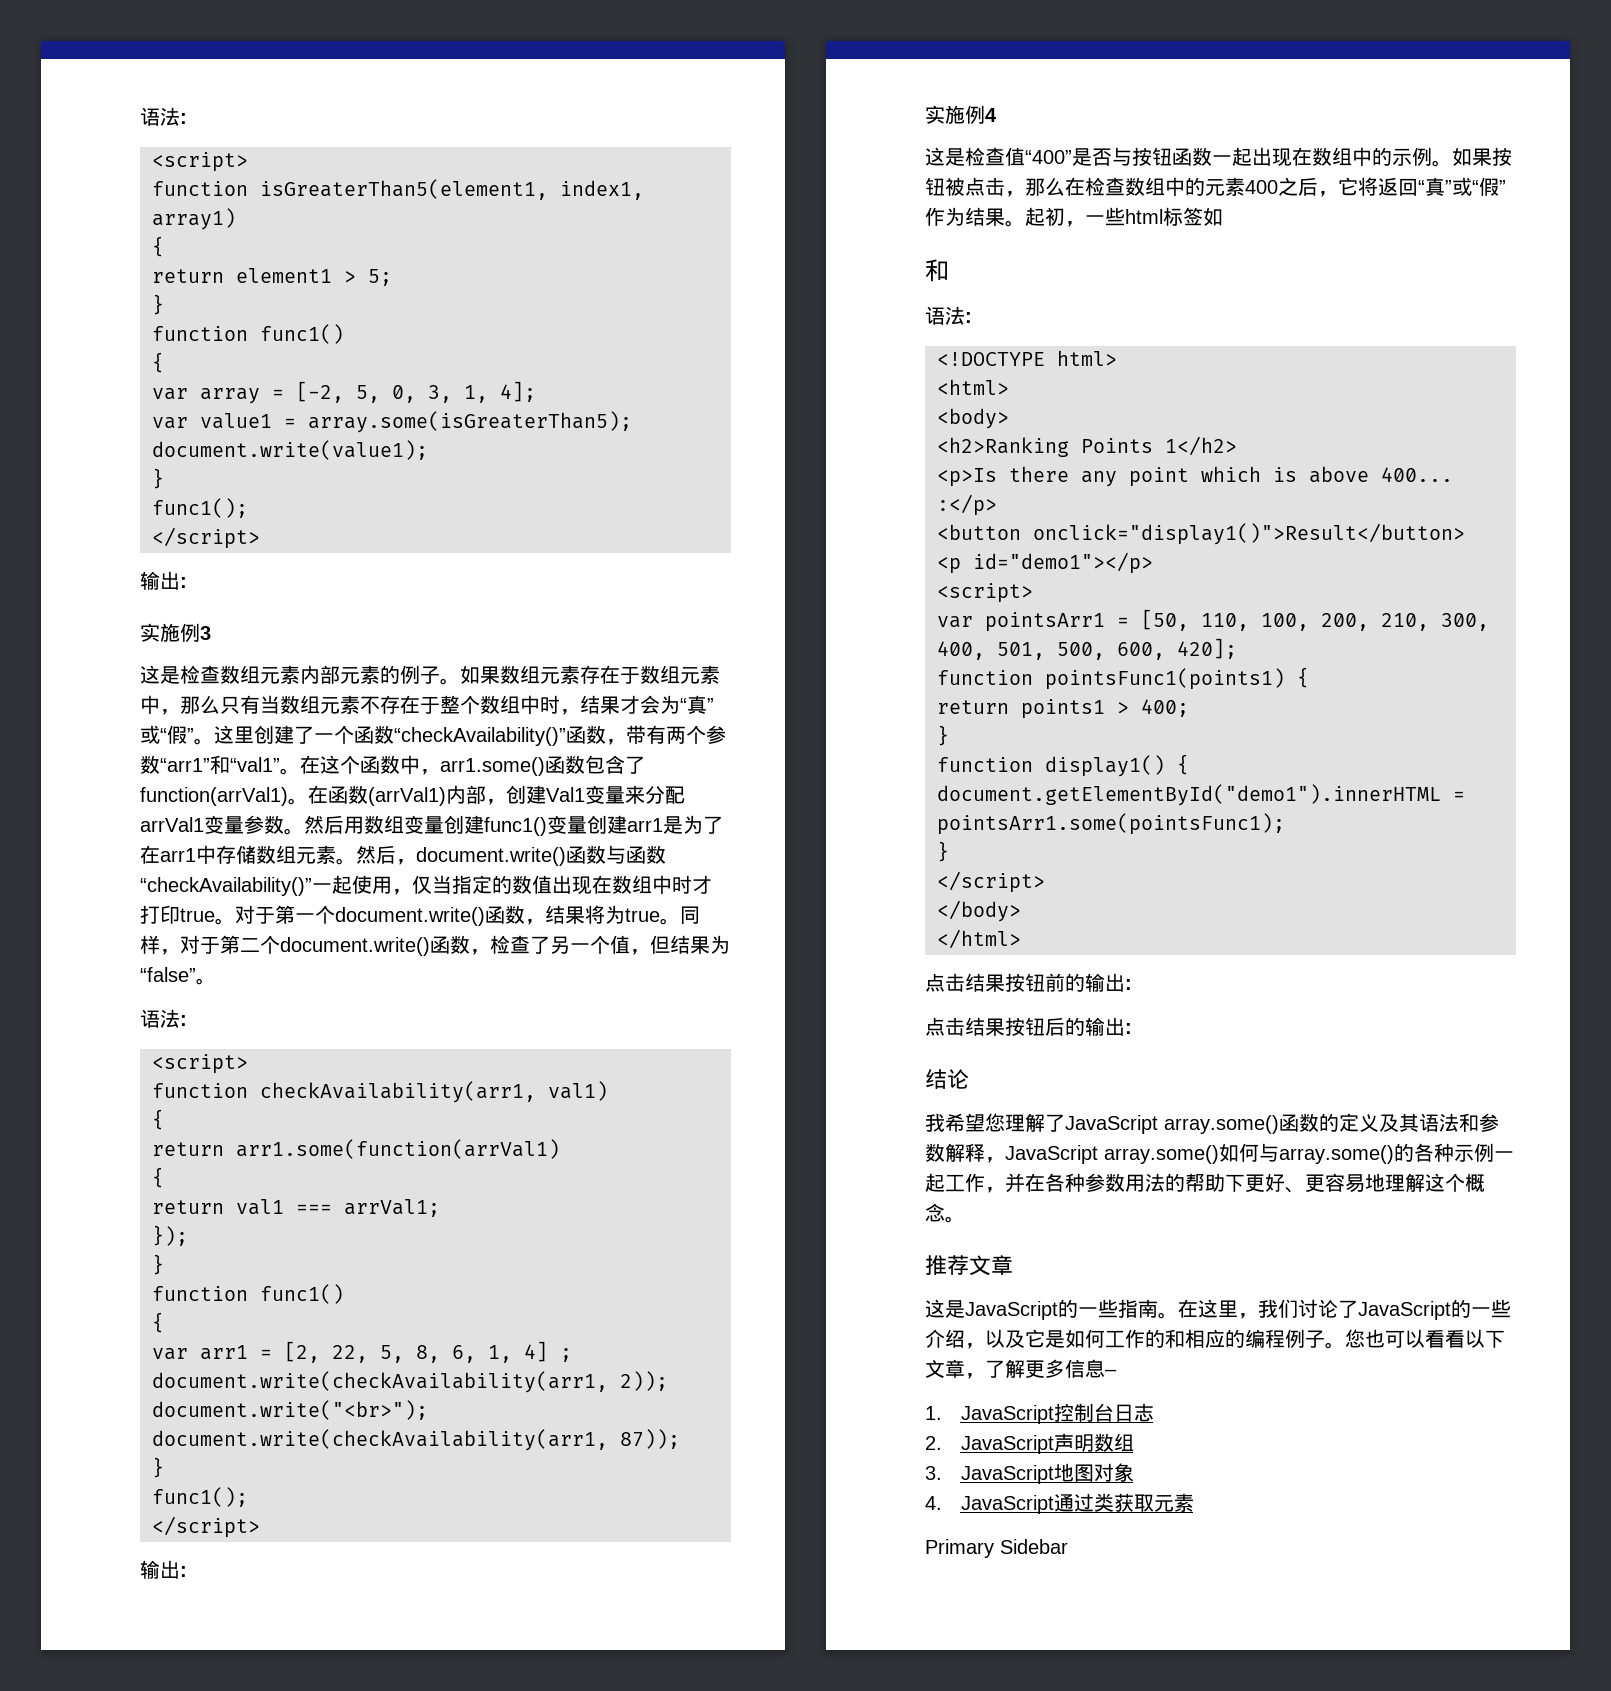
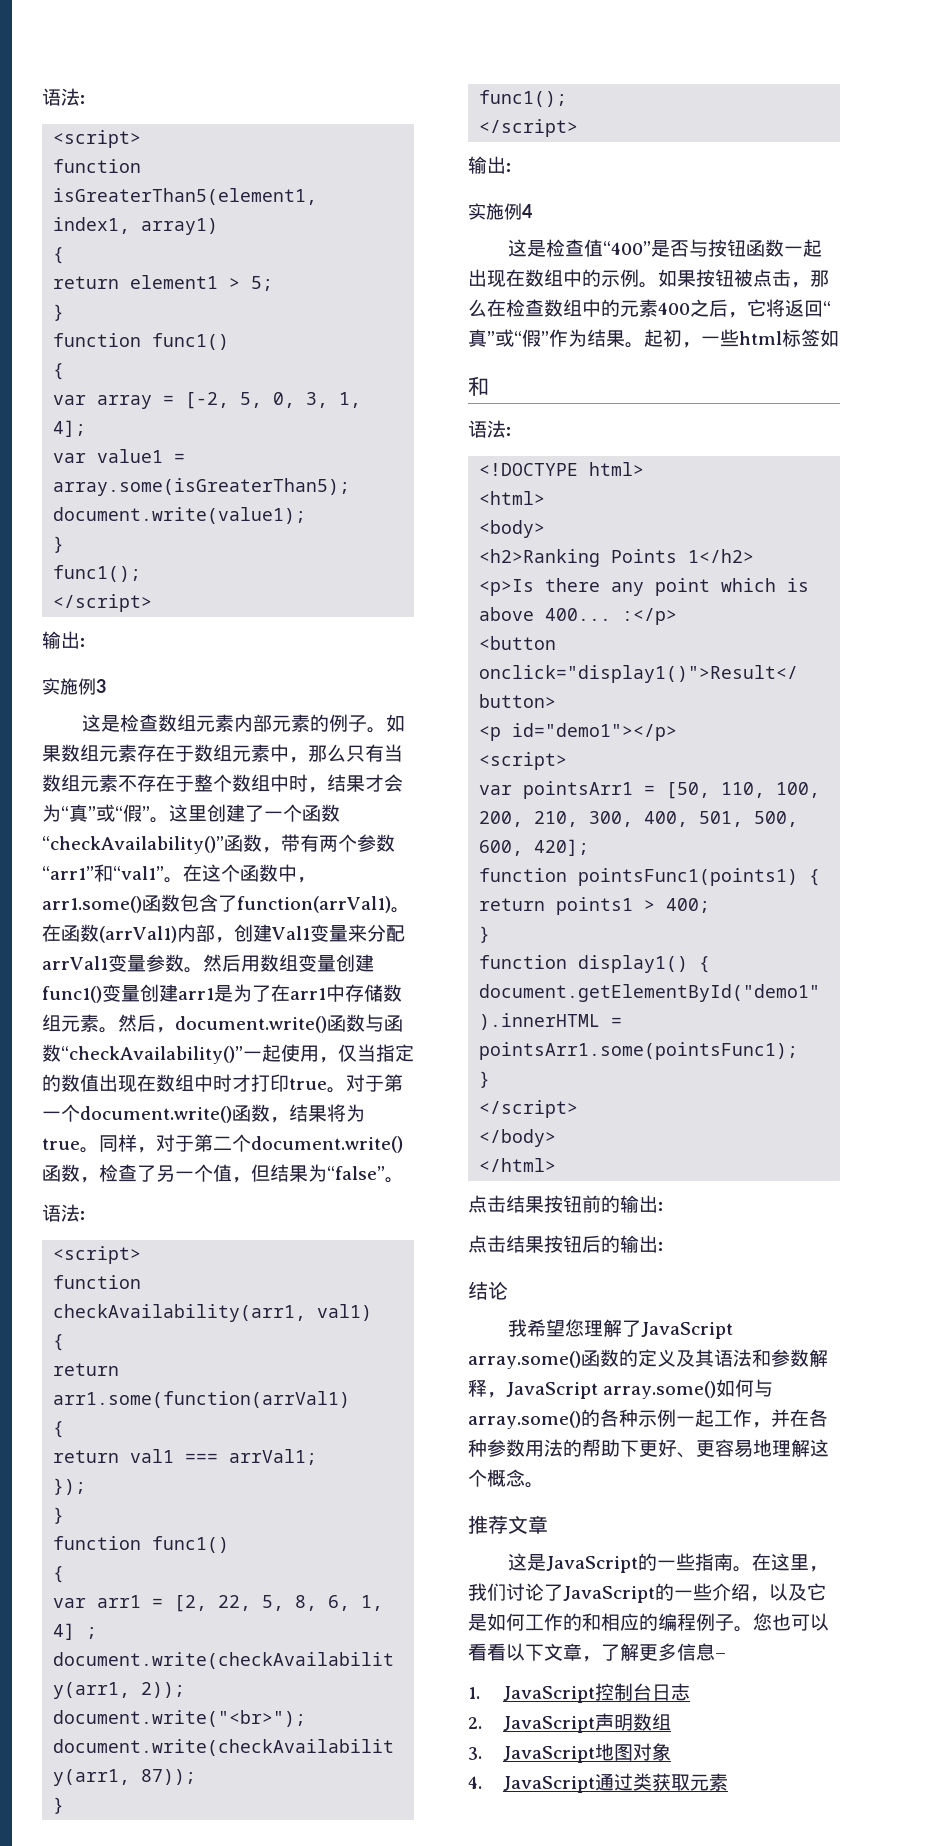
[925,1539,1068,1558] // Primary Sidebar -> (729, 1782) none

